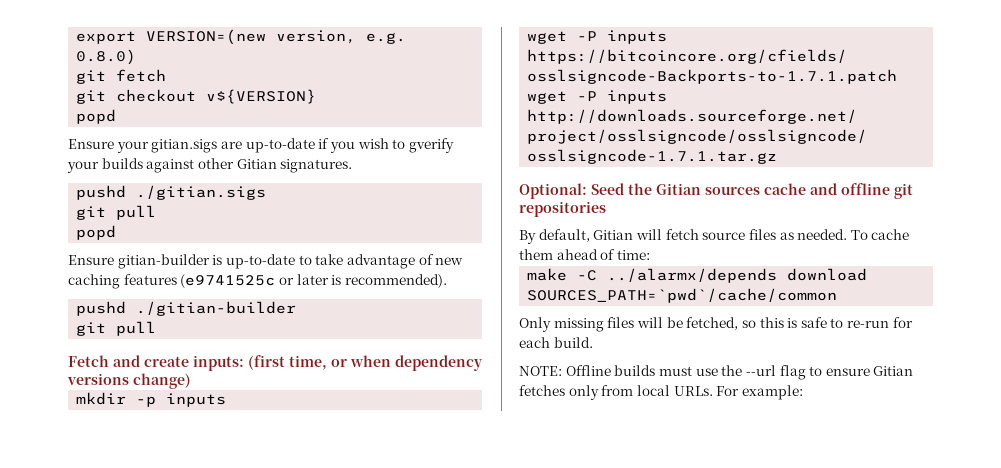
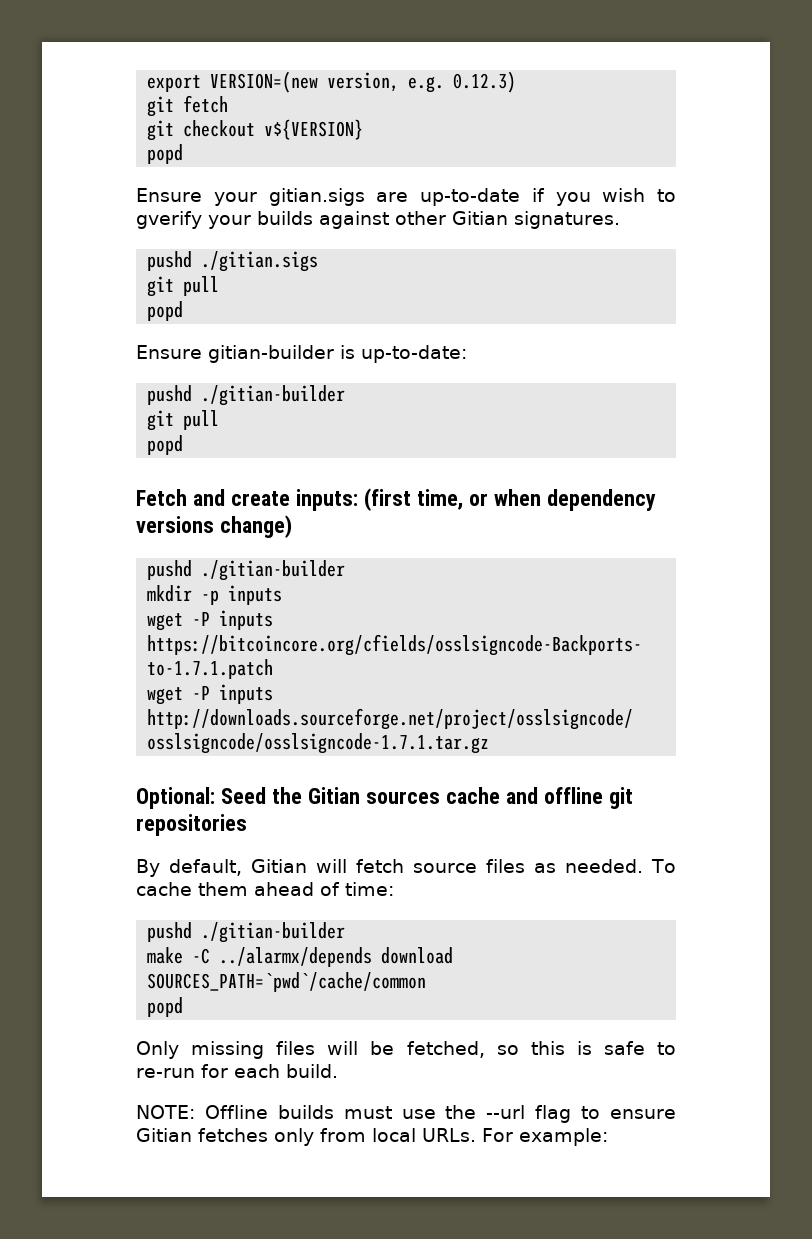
[76,49,137,65] 0.8.0) -> [453,71,517,93] 0.12.3)
[225,254,464,269] [68,274,447,289] up-to-date to take advantage of new caching features (e9741525c or later is recommended). -> [361,345,467,363] up-to-date:
(157, 328) none -> [147,435,184,455] // popd
(191, 381) none -> [147,560,346,581] // pushd ./gitian-builder
(650, 255) none -> [147,922,346,943] // pushd ./gitian-builder
(838, 295) none -> [147,997,184,1017] // popd

